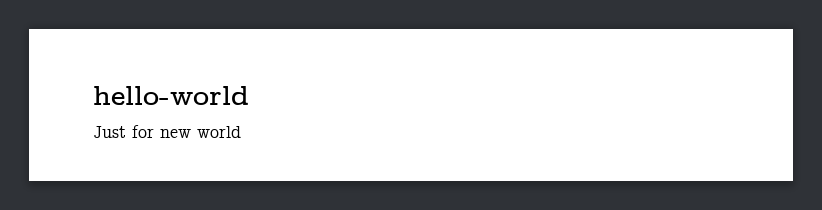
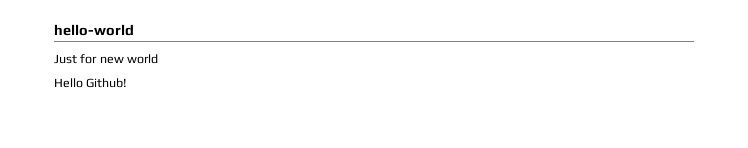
(241, 132) none -> [54,78,128,88] // Hello Github!

